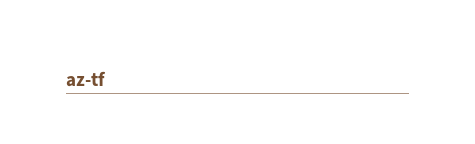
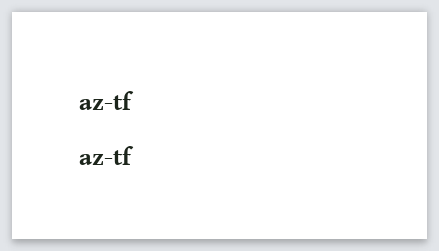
[66,71,106,87] az-tf -> [79,91,134,110] [79,146,134,165] az-tf // az-tf

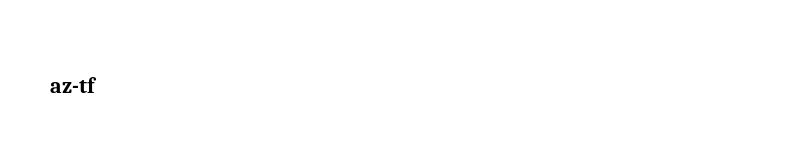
[79,91,134,110] [79,146,134,165] az-tf // az-tf -> [50,77,97,93] az-tf

